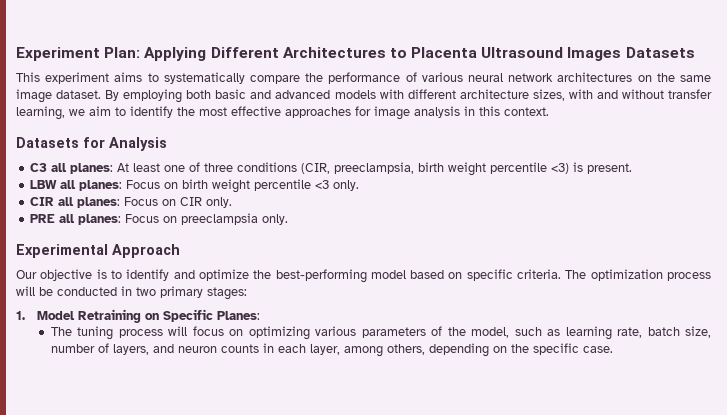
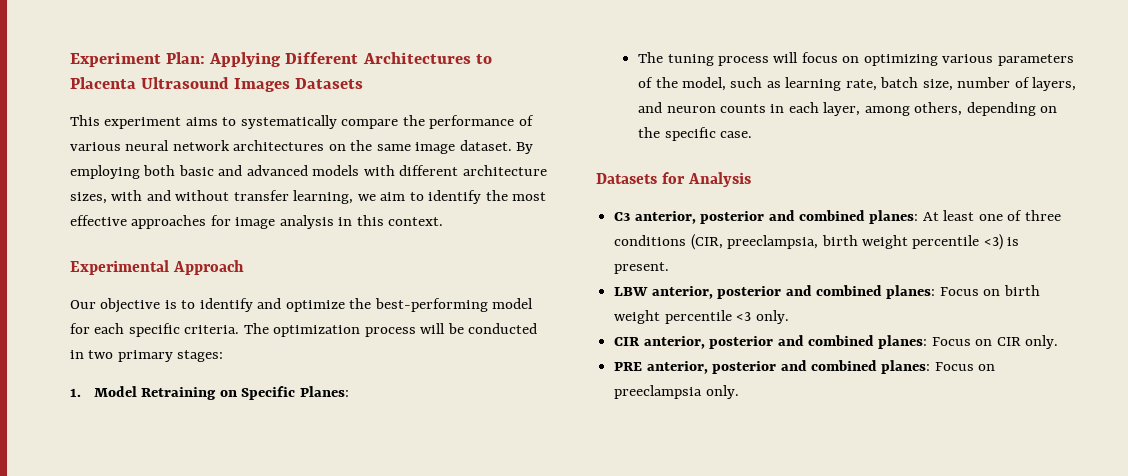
[16,137,167,151] [30,162,633,176] [30,179,360,193] [30,197,233,208] [30,213,289,225] // Datasets for Analysis // C3 all planes: At least one of three conditions (CIR, preeclampsia, birth weight percentile <3) is present. // LBW all planes: Focus on birth weight percentile <3 only. // CIR all planes: Focus on CIR only. // PRE all planes: Focus on preeclampsia only. -> (444, 221) none
[410,270,463,279] based on -> [70,323,125,334] for each
(613, 349) none -> [596,172,751,187] [614,210,1061,224] [614,234,1020,250] [614,262,670,274] [614,285,1040,299] [614,310,789,324] [614,335,1059,349] [614,360,996,374] [614,385,739,399] // Datasets for Analysis // C3 anterior, posterior and combined planes: At least one of three conditions (CIR, preeclampsia, birth weight percentile <3) is present. // LBW anterior, posterior and combined planes: Focus on birth weight percentile <3 only. // CIR anterior, posterior and combined planes: Focus on CIR only. // PRE anterior, posterior and combined planes: Focus on preeclampsia only.

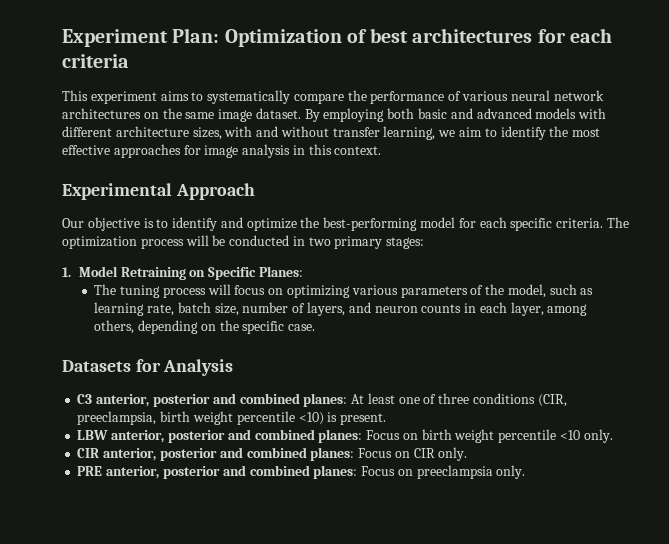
[209,52,492,67] [70,77,364,92] Applying Different Architectures to Placenta Ultrasound Images Datasets -> [224,28,612,47] [62,54,129,68] Optimization of best architectures for each criteria
[983,234,1003,250] <3) -> [298,412,324,425] <10)
[736,312,752,321] <3 -> [559,430,580,440] <10

